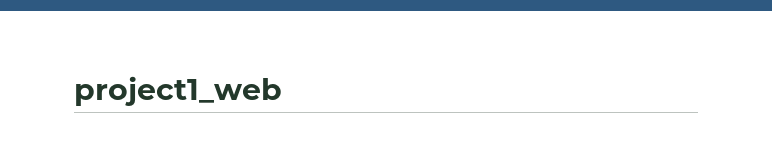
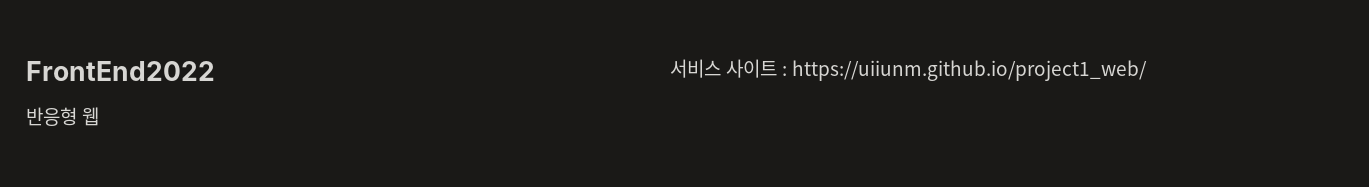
[74,76,282,106] project1_web -> [26,61,215,81] [26,107,100,126] [670,59,1148,81] FrontEnd2022 // 반응형 웹 // 서비스 사이트 : https://uiiunm.github.io/project1_web/

